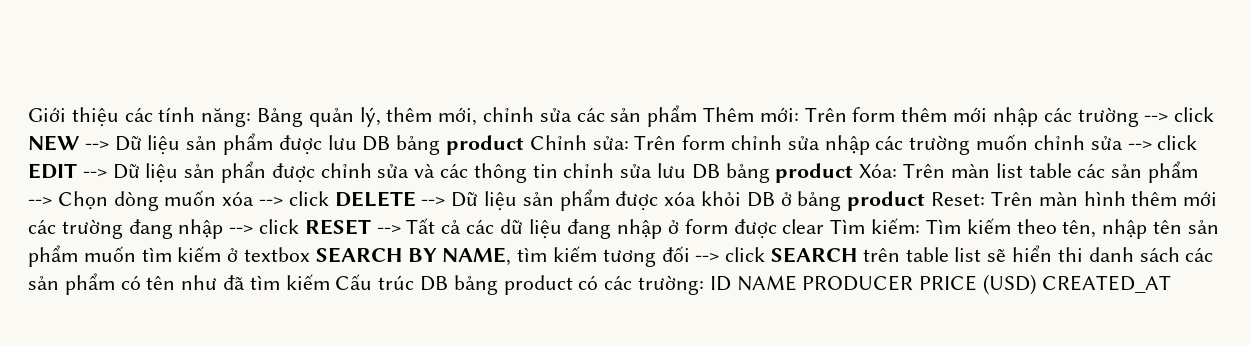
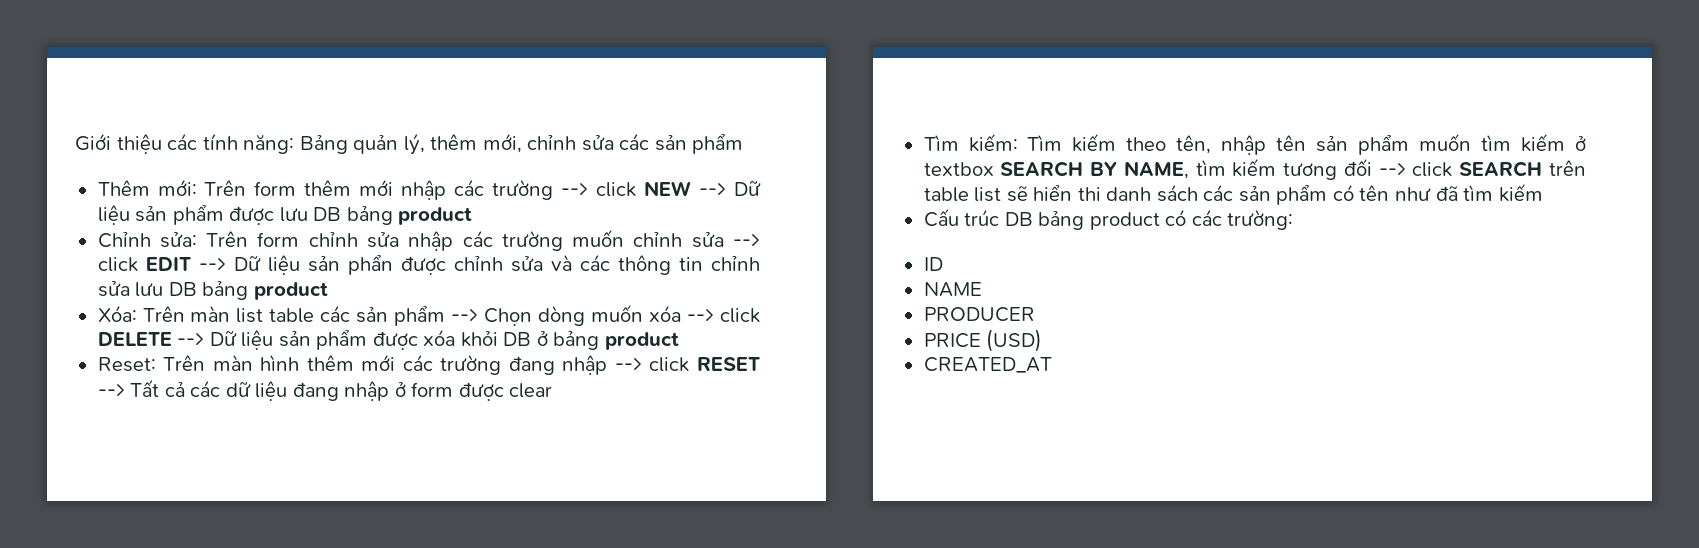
(698, 116) none -> (744, 144) //
(525, 145) none -> (473, 216) //
(854, 173) none -> (328, 291) //
(926, 201) none -> (679, 341) //
(825, 226) none -> (553, 390) //
(330, 282) none -> (1543, 192) //
(705, 285) none -> (1294, 219) //
(731, 283) none -> (943, 264) //
(797, 283) none -> (982, 289) //
(914, 283) none -> (1035, 314) //
(1037, 284) none -> (1043, 340) //

